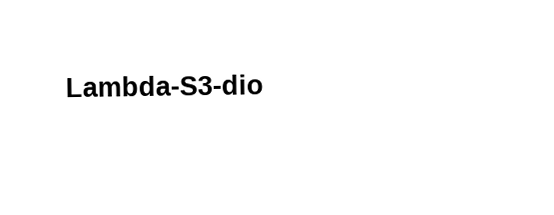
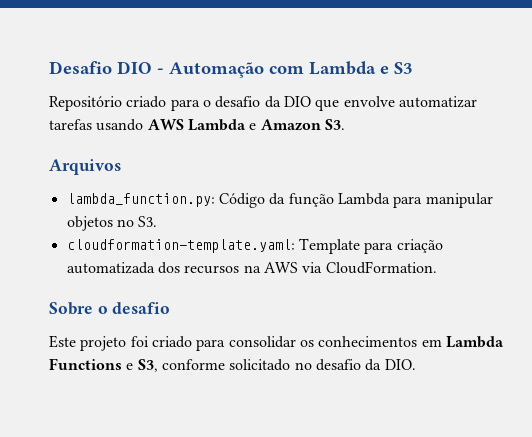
[65,74,264,98] Lambda-S3-dio -> [49,61,413,78] [49,96,477,111] [49,119,345,131] [49,159,121,175] [66,193,493,208] [66,216,158,231] [66,238,443,254] [66,261,437,274] [49,302,171,315] [49,335,504,351] [49,358,416,372] Desafio DIO - Automação com Lambda e S3 // Repositório criado para o desafio da DIO que envolve automatizar tarefas usando AWS Lambda e Amazon S3. // Arquivos // lambda_function.py: Código da função Lambda para manipular objetos no S3. // cloudformation-template.yaml: Template para criação automatizada dos recursos na AWS via CloudFormation. // Sobre o desafio // Este projeto foi criado para consolidar os conhecimentos em Lambda Functions e S3, conforme solicitado no desafio da DIO.

